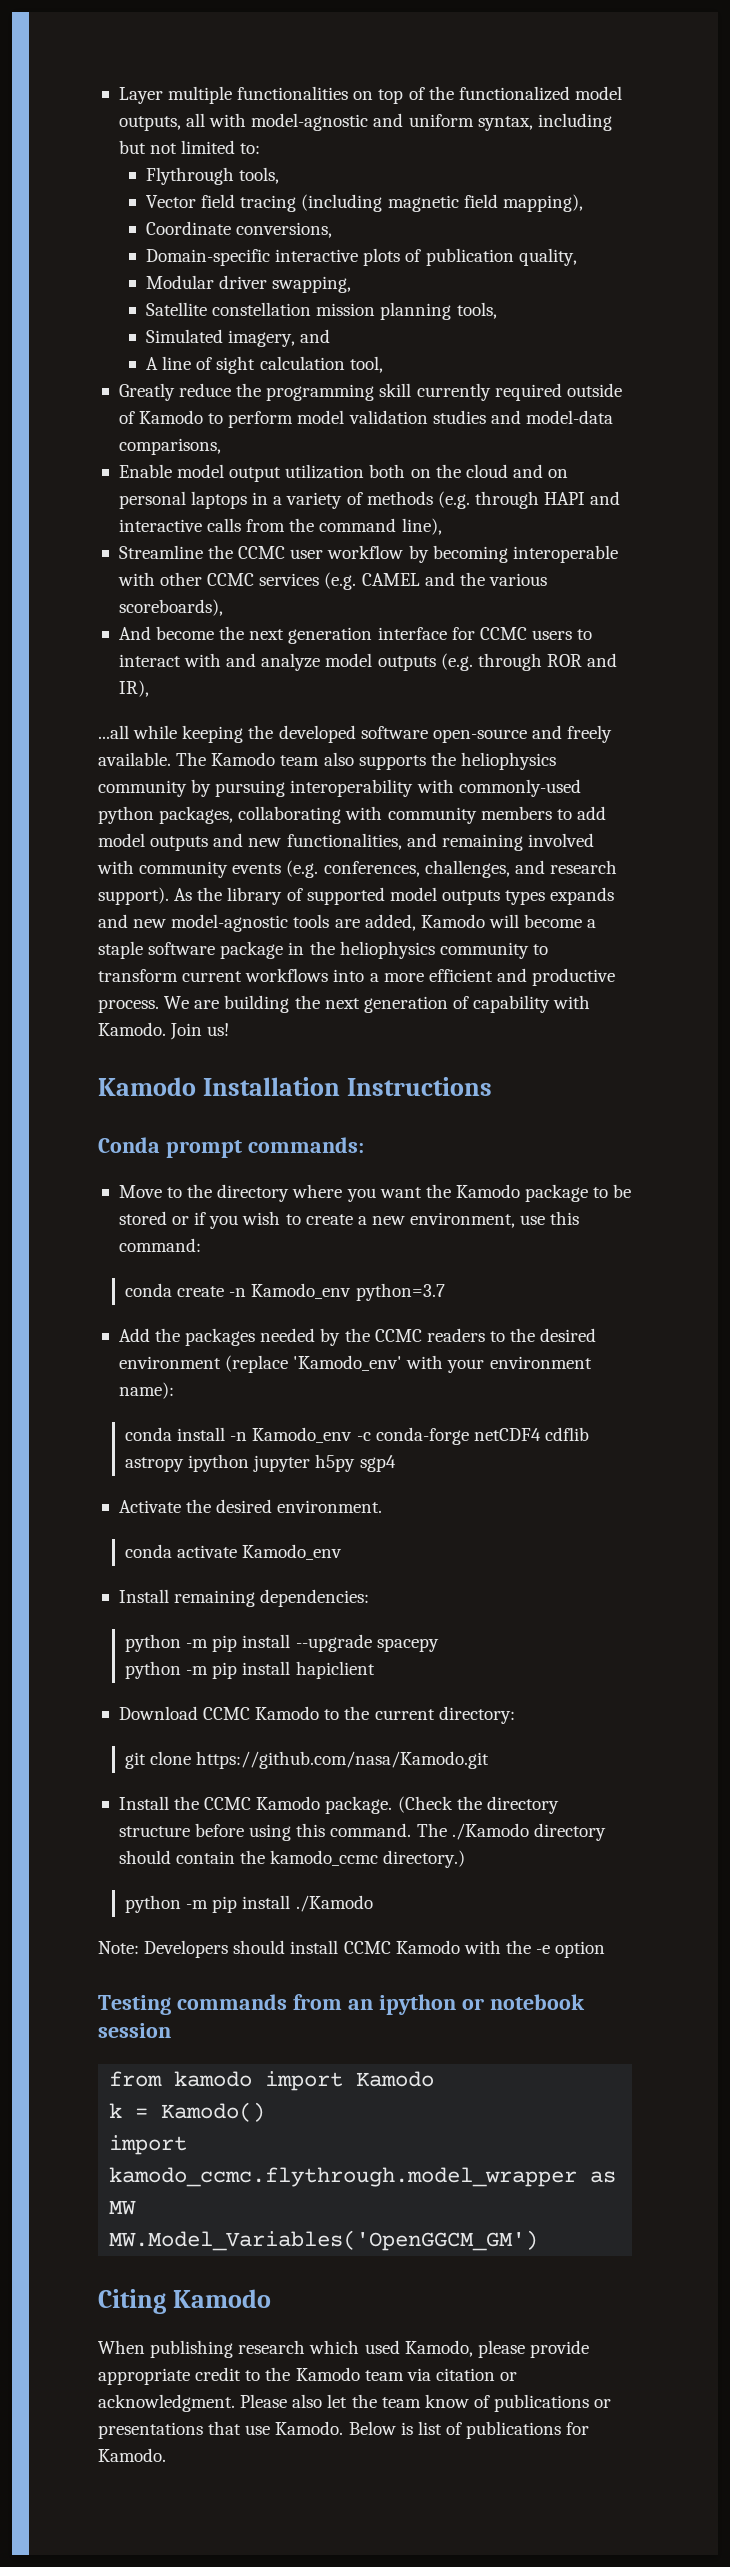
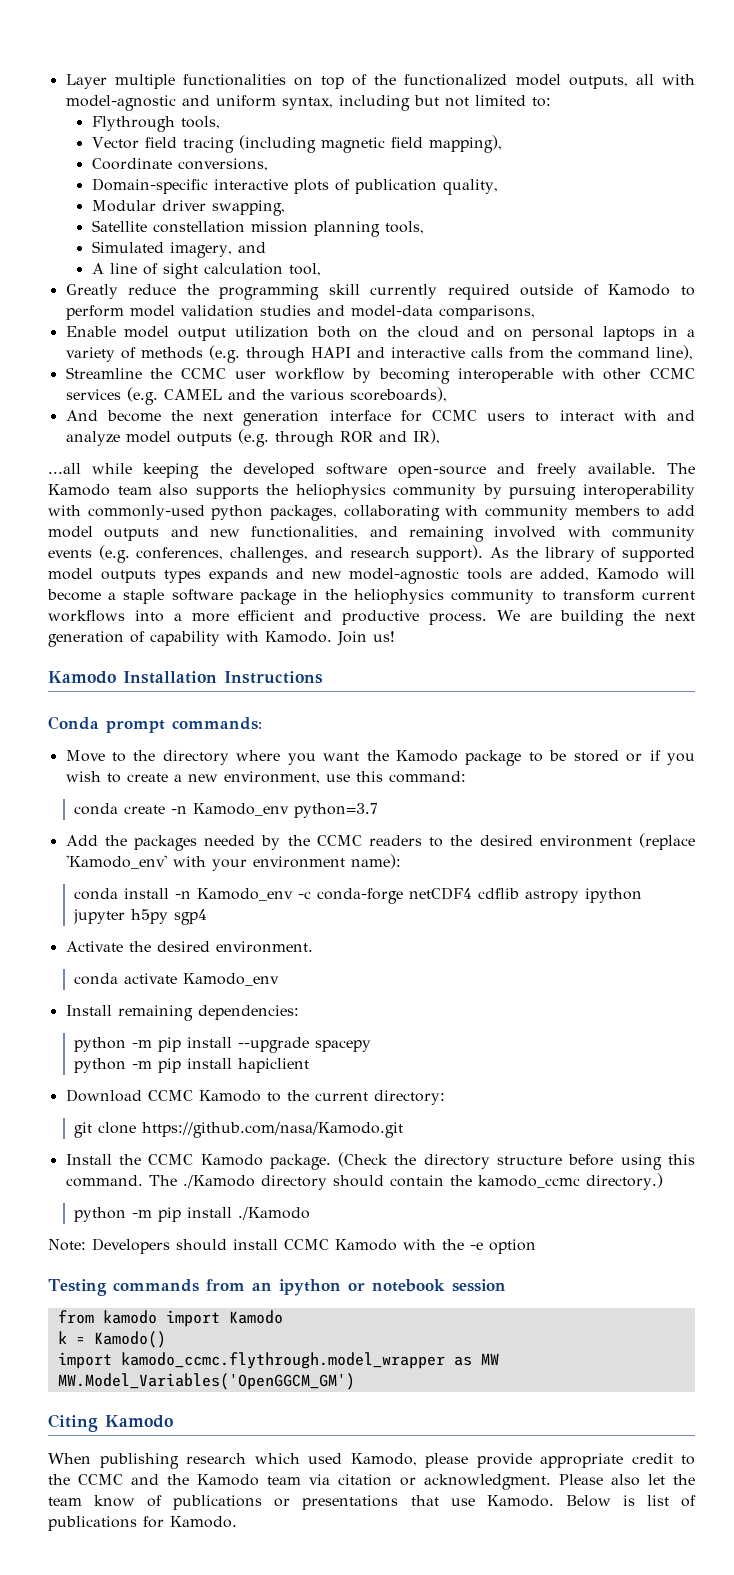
(291, 2374) none -> [78,1474,189,1485] CCMC and the

